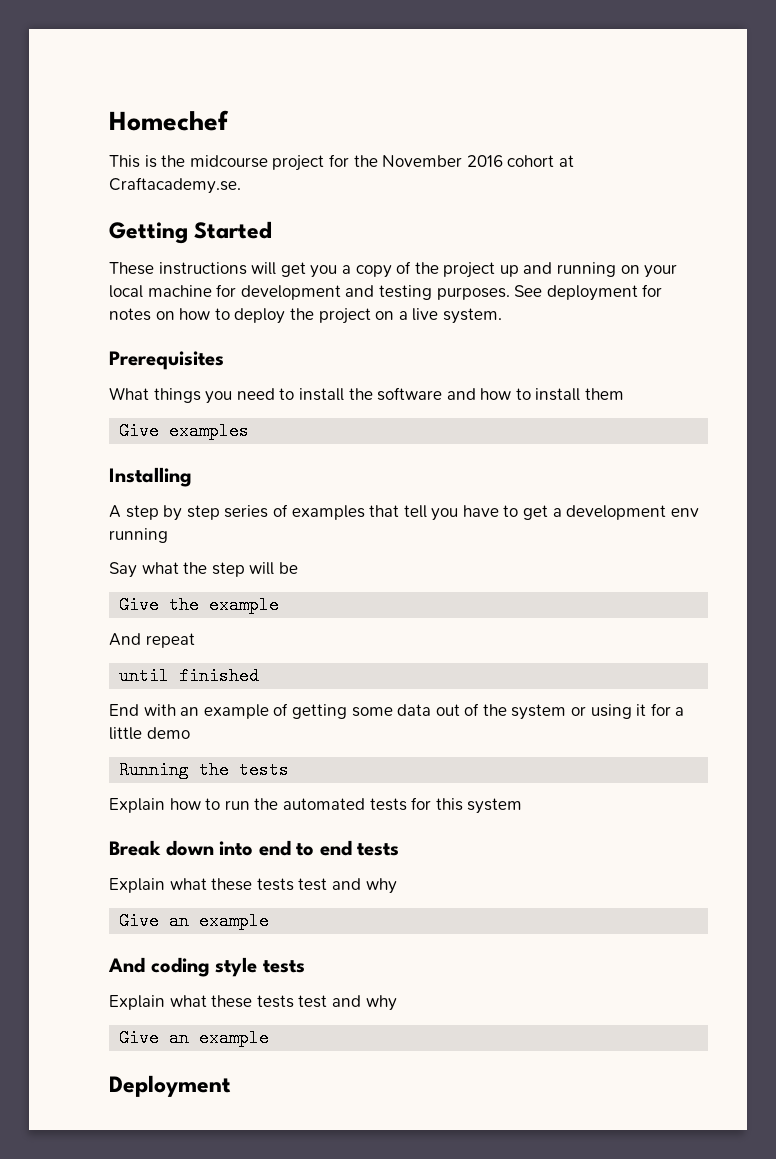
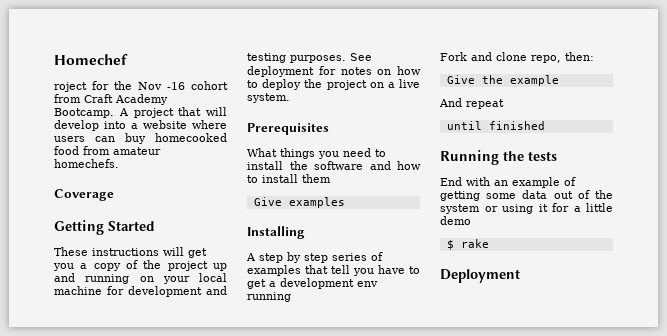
[109,154,574,171] [109,177,241,194] This is the midcourse project for the November 2016 cohort at Craftacademy.se. -> [54,81,228,92] [54,94,168,105] [54,107,227,118] [54,120,227,131] [54,133,227,144] [54,146,161,155] [54,159,119,168] [54,189,114,201] roject for the Nov -16 cohort from Craft Academy Bootcamp. A project that will develop into a website where users can buy homecooked food from amateur homechefs. // Coverage
[109,562,298,578] Say what the step will be -> [440,52,594,63] Fork and clone repo, then:
(260, 676) none -> [440,150,557,165] // Running the tests
[119,761,290,779] [109,797,523,814] [109,840,400,856] [109,878,397,894] [119,912,270,930] [108,957,305,977] [109,995,397,1011] [119,1029,270,1047] Running the tests // Explain how to run the automated tests for this system // Break down into end to end tests // Explain what these tests test and why // Give an example // And coding style tests // Explain what these tests test and why // Give an example -> [446,239,489,250] $ rake

